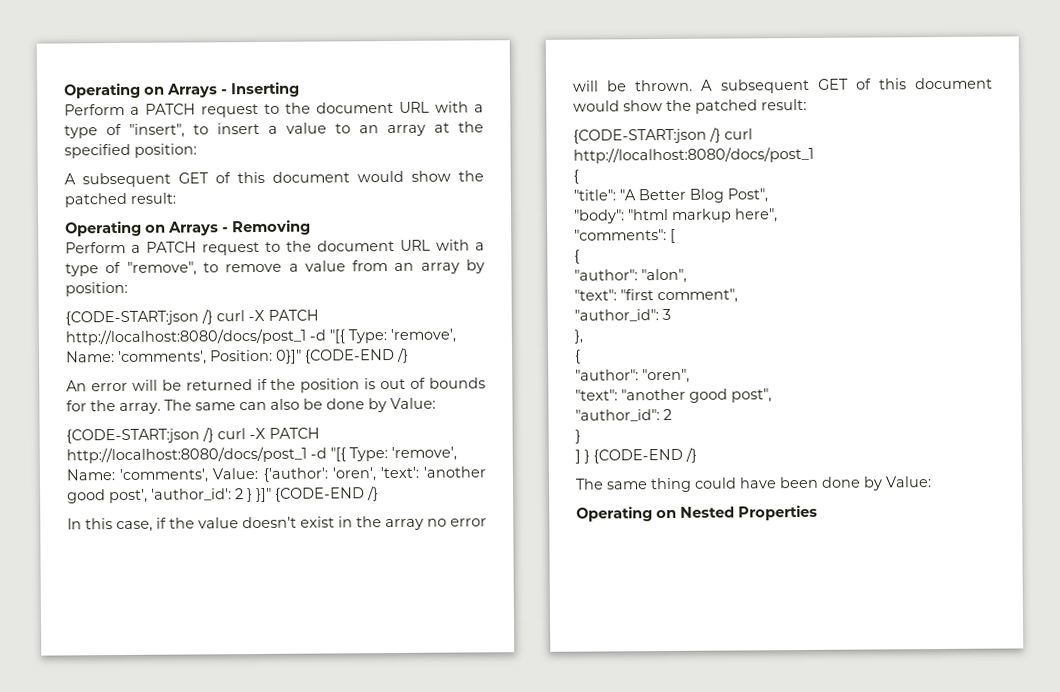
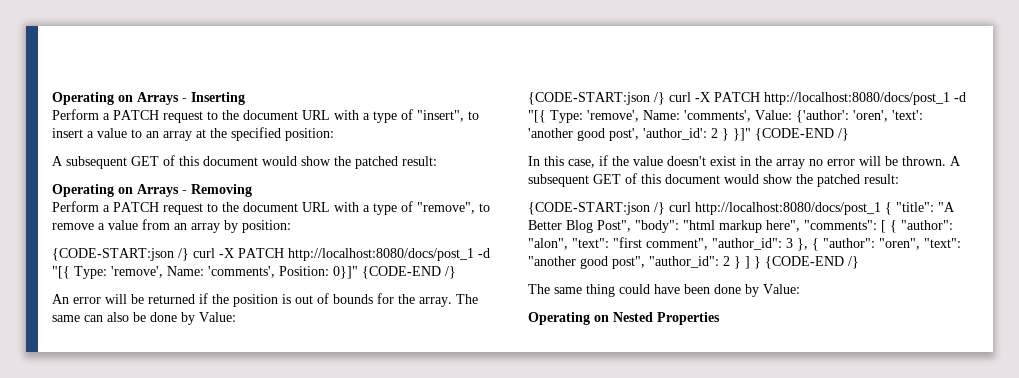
[573,169,579,184] // { // -> [885,202,892,215] {
(768, 195) // -> (631, 226) none
(778, 215) // -> (800, 226) none
[574,249,580,264] // { // -> [890,220,897,233] {
(687, 276) // -> (568, 244) none
(738, 296) // -> (708, 244) none
(671, 314) // -> (793, 243) none
[575,349,581,364] // { // -> [812,238,819,251] {
(690, 376) // -> (920, 244) none
(772, 395) // -> (645, 262) none
[575,429,581,444] // } // -> [734,256,741,269] }

